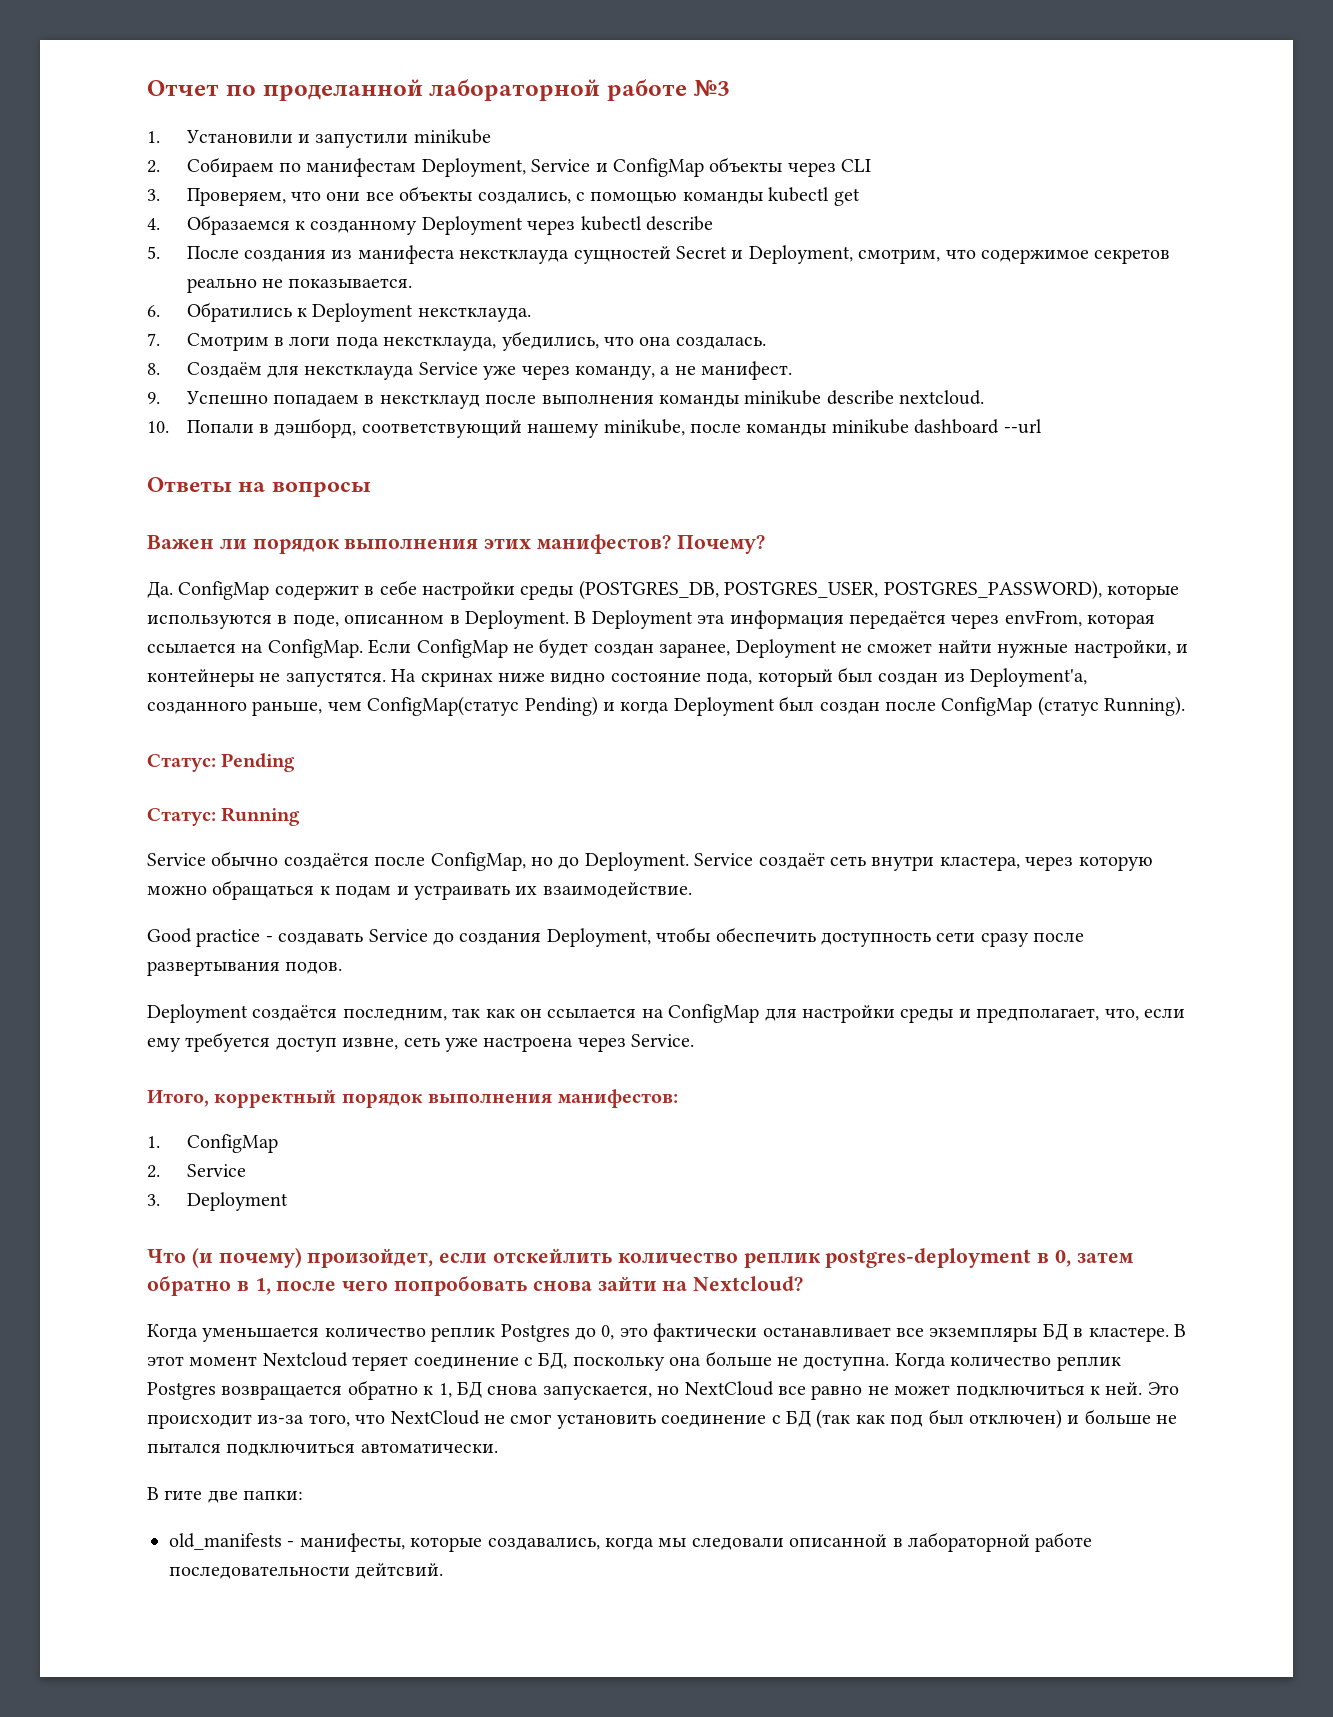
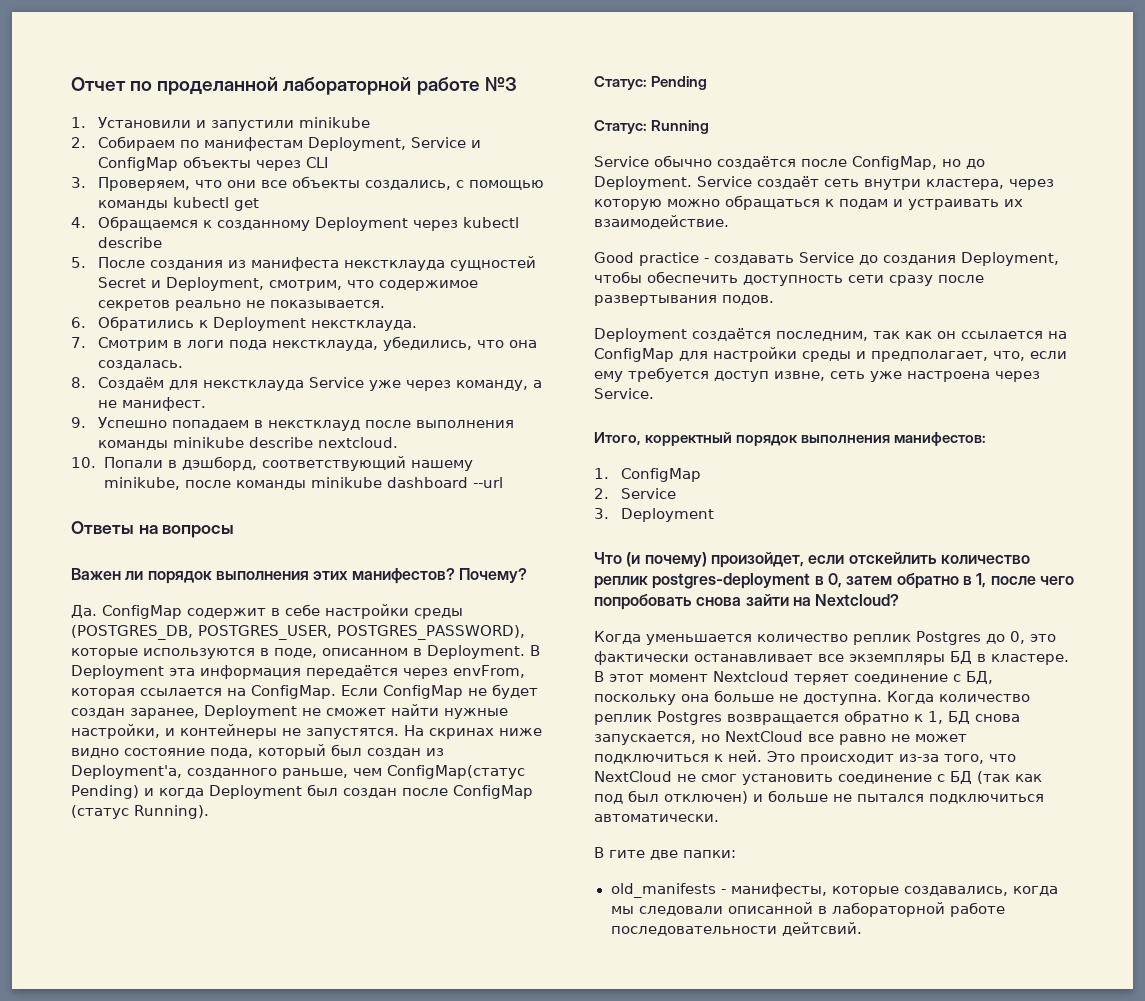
[186,215,290,235] Образаемся -> [97,216,198,231] Обращаемся

